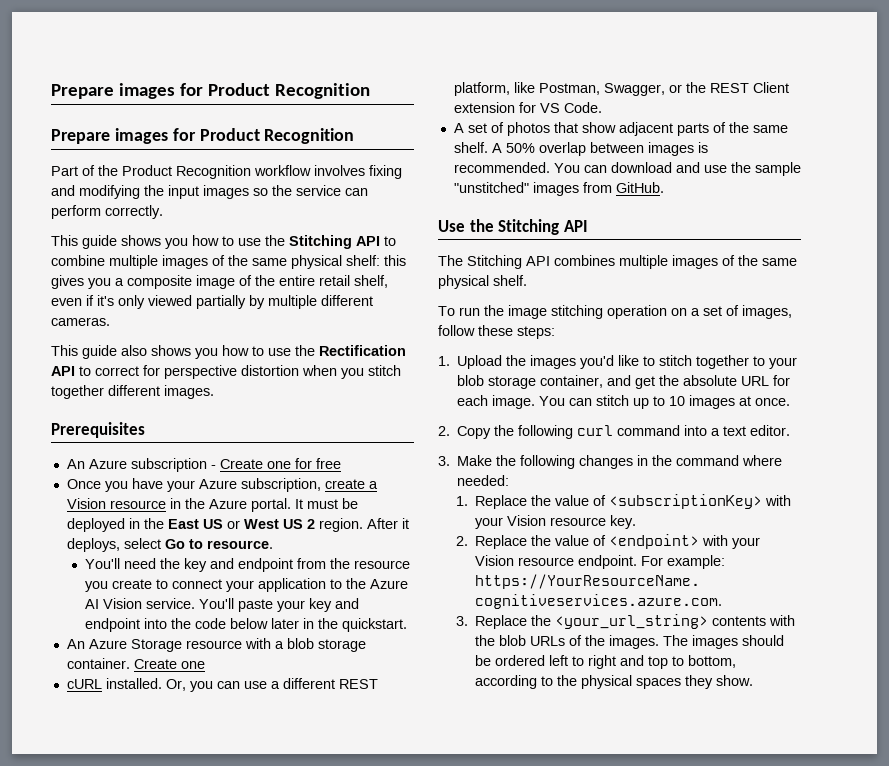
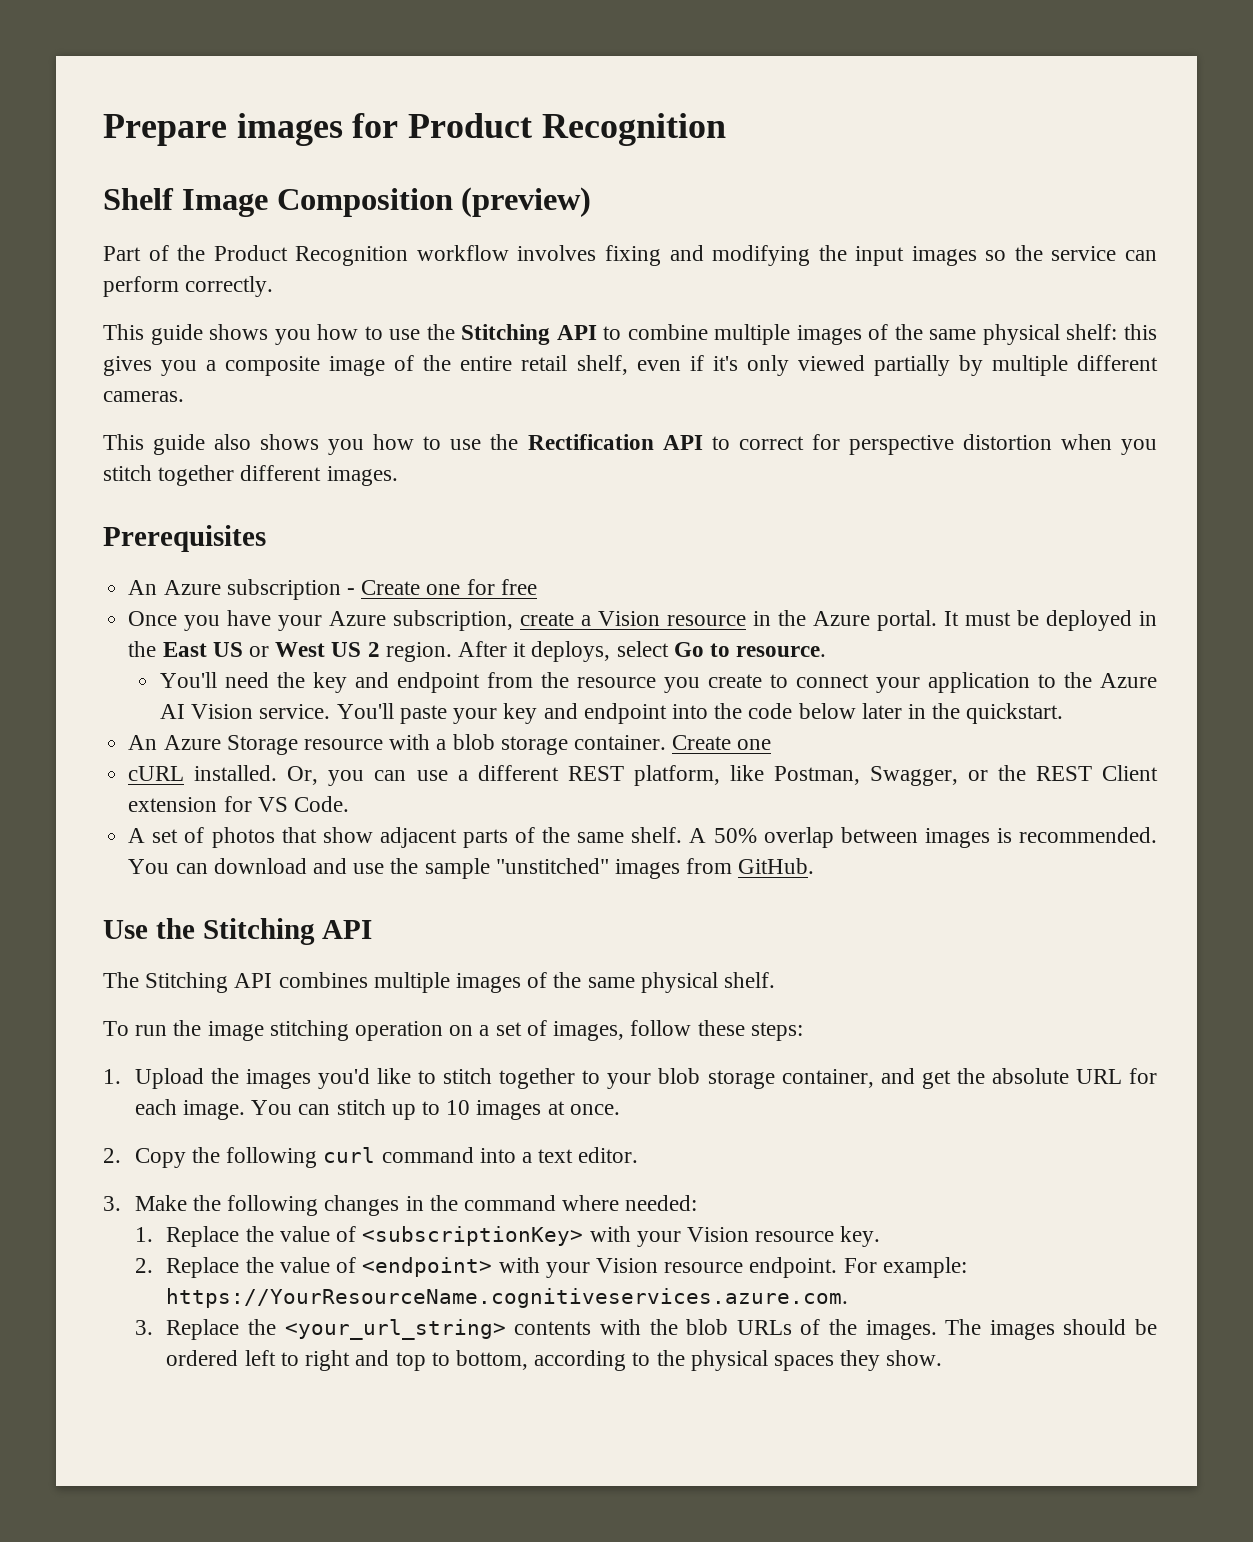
[51,83,370,99] [51,128,355,144] Prepare images for Product Recognition // Prepare images for Product Recognition -> [103,113,726,146] [103,187,592,217] Prepare images for Product Recognition // Shelf Image Composition (preview)

